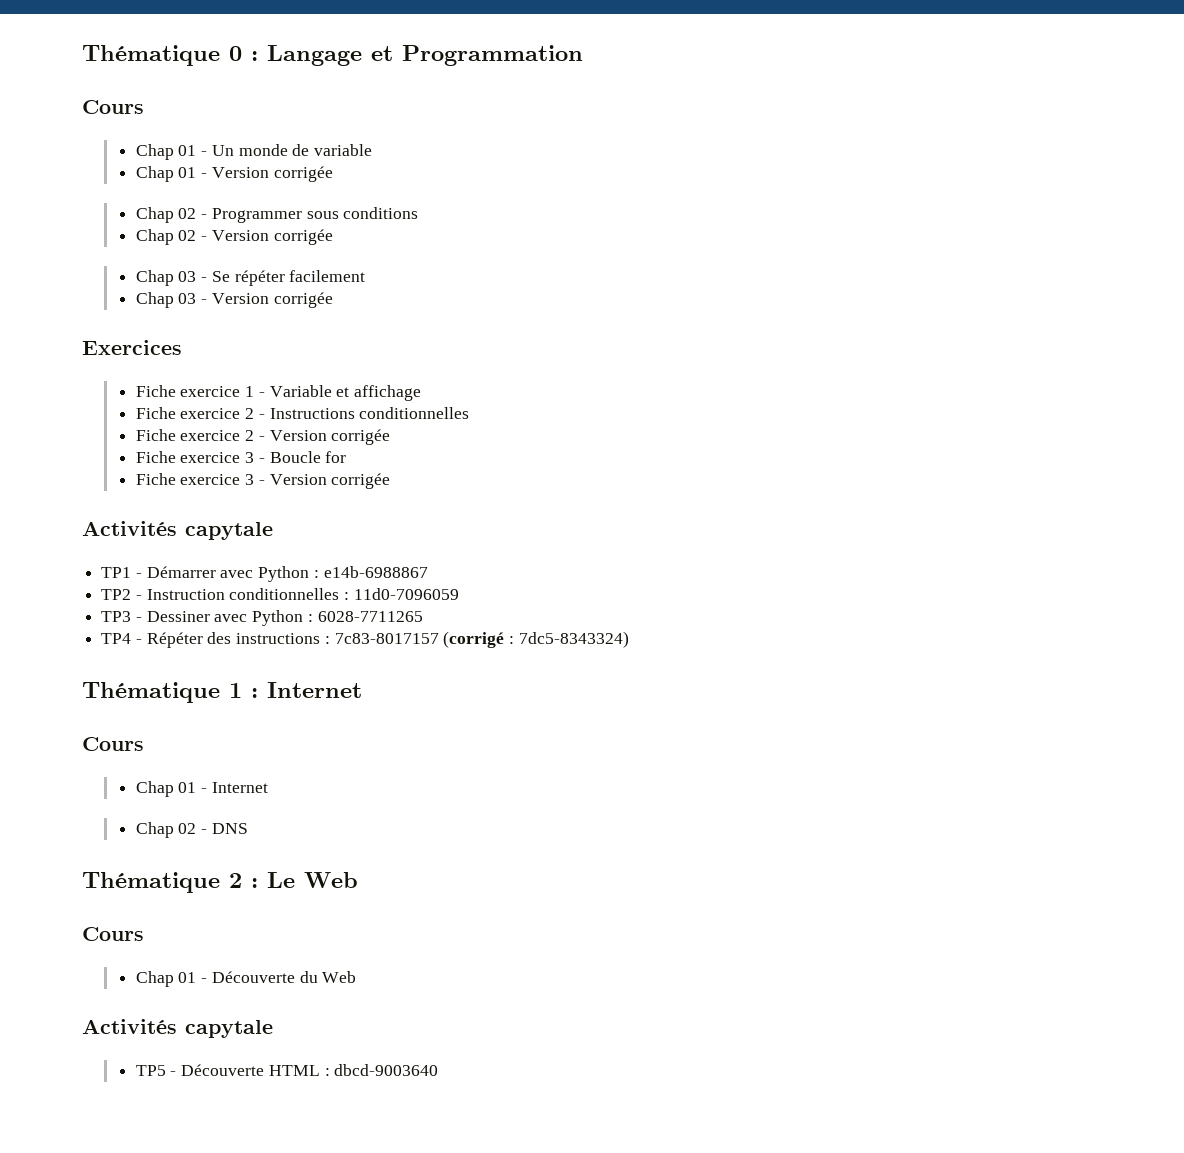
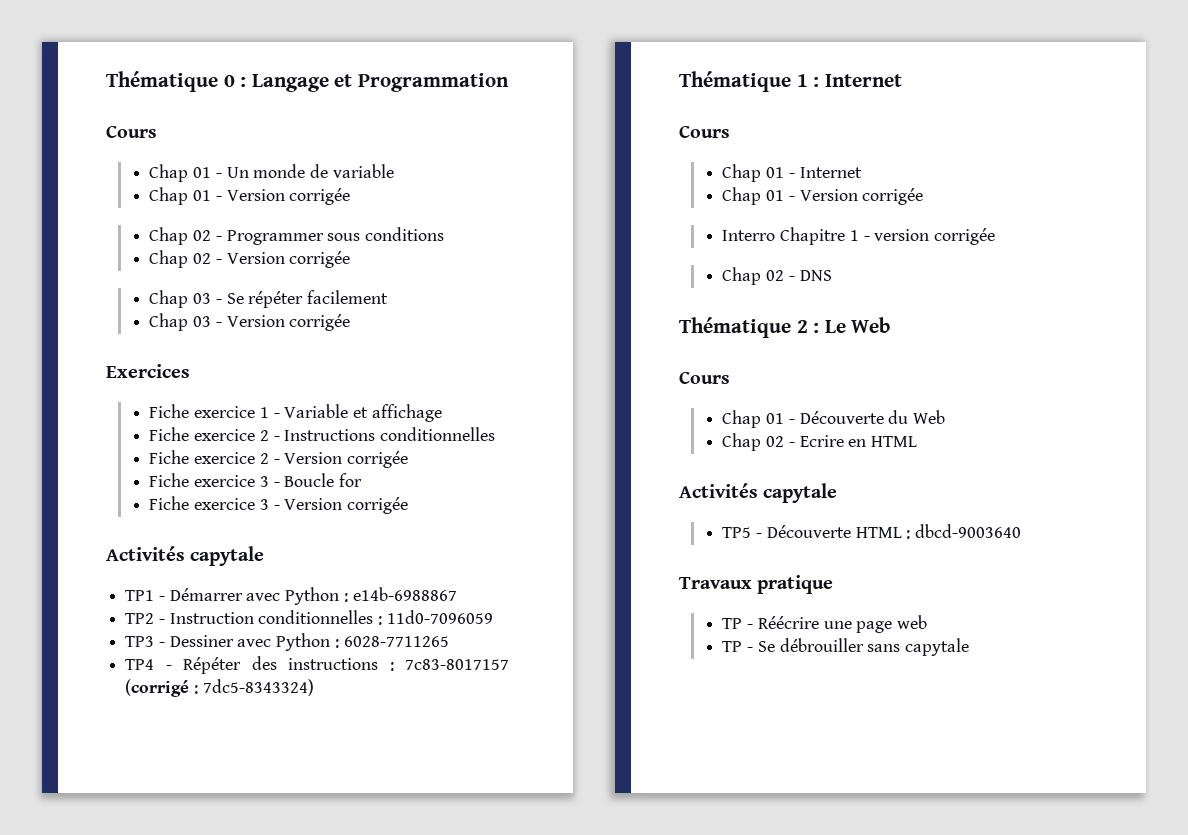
(268, 787) none -> [722,187,924,205] [722,227,996,245] // Chap 01 - Version corrigée // Interro Chapitre 1 - version corrigée
(357, 977) none -> [722,433,918,451] // Chap 02 - Ecrire en HTML
(439, 1070) none -> [679,575,834,594] [722,615,928,633] [722,638,970,656] // Travaux pratique // TP - Réécrire une page web // TP - Se débrouiller sans capytale

